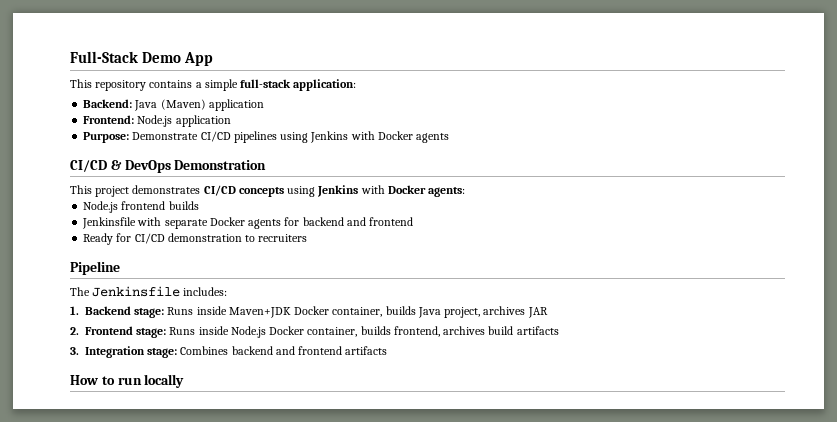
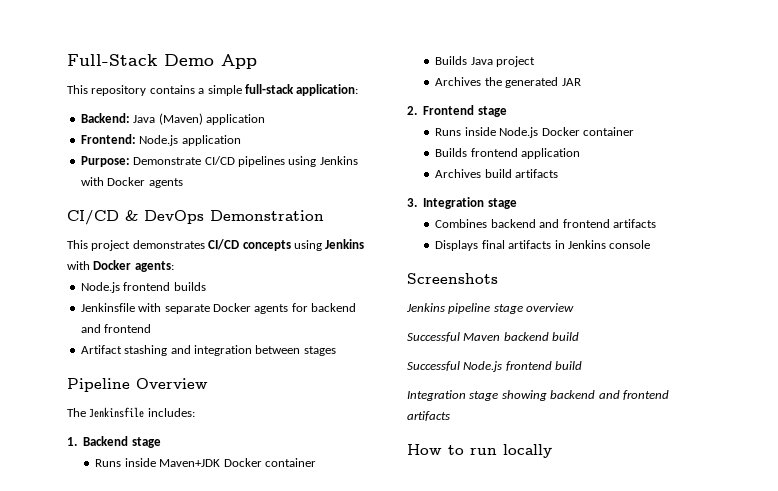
[83,233,308,245] Ready for CI/CD demonstration to recruiters -> [80,345,336,356] Artifact stashing and integration between stages
(120, 268) none -> [136,378,208,389] Overview
[134,308,165,318] stage: -> [131,437,161,448] stage //
[332,306,526,318] container, builds Java project, archives -> [264,458,316,467] [435,56,536,67] [435,77,559,88] container // Builds Java project // Archives the generated
[136,328,167,338] stage: -> [477,106,507,117] stage //
[307,326,486,337] container, builds frontend, archives -> [582,127,634,136] [435,148,581,159] [435,169,482,178] container // Builds frontend application // Archives
[147,348,178,358] stage: -> [487,198,517,209] stage //
(388, 350) none -> [435,240,651,251] [407,273,498,284] [406,303,575,314] [407,332,580,342] [407,361,583,372] [407,390,669,401] [407,411,450,421] // Displays final artifacts in Jenkins console // Screenshots // Jenkins pipeline stage overview // Successful Maven backend build // Successful Node.js frontend build // Integration stage showing backend and frontend artifacts

